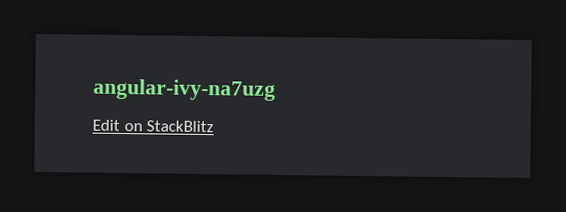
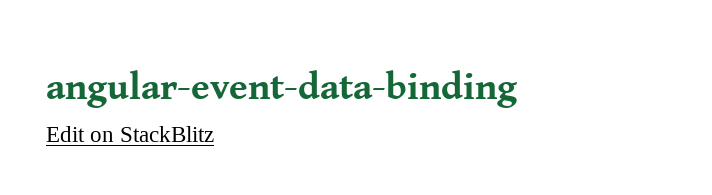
[93,78,276,101] angular-ivy-na7uzg -> [46,70,518,108] angular-event-data-binding

